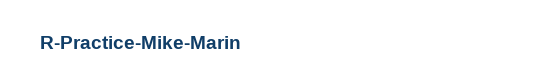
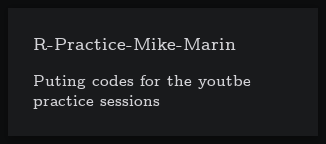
(241, 42) none -> [33,75,251,89] [33,95,160,109] // Puting codes for the youtbe practice sessions

